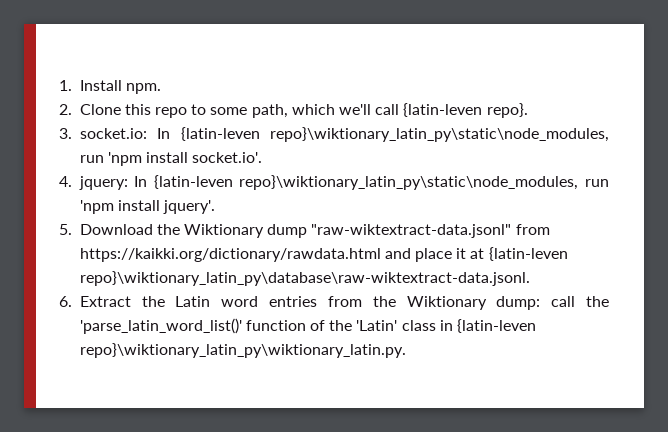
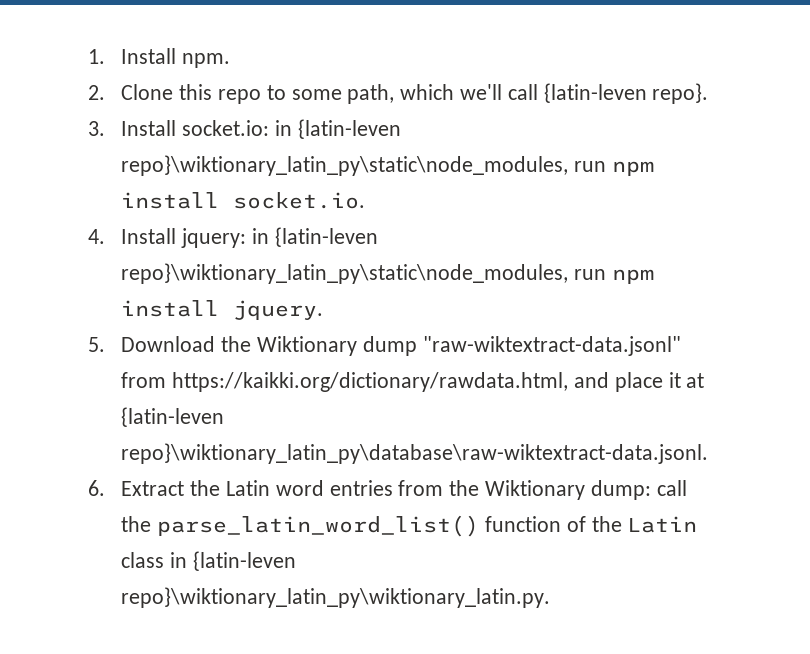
[79,127,609,142] [79,152,263,166] [59,175,609,190] [79,200,216,214] socket.io: In {latin-leven repo}\wiktionary_latin_py\static\node_modules, run 'npm install socket.io'. // 4. jquery: In {latin-leven repo}\wiktionary_latin_py\static\node_modules, run 'npm install jquery'. -> [121,119,401,139] [121,155,655,176] [121,192,366,209] [88,227,378,248] [121,263,655,284] [121,300,324,320] Install socket.io: in {latin-leven repo}\wiktionary_latin_py\static\node_modules, run npm install socket.io. // 4. Install jquery: in {latin-leven repo}\wiktionary_latin_py\static\node_modules, run npm install jquery.
[79,248,381,262] https://kaikki.org/dictionary/rawdata.html -> [172,372,569,392] https://kaikki.org/dictionary/rawdata.html,
[79,318,242,334] 'parse_latin_word_list()' -> [157,515,480,537] parse_latin_word_list()
[356,320,398,331] 'Latin' -> [627,516,698,533] Latin

